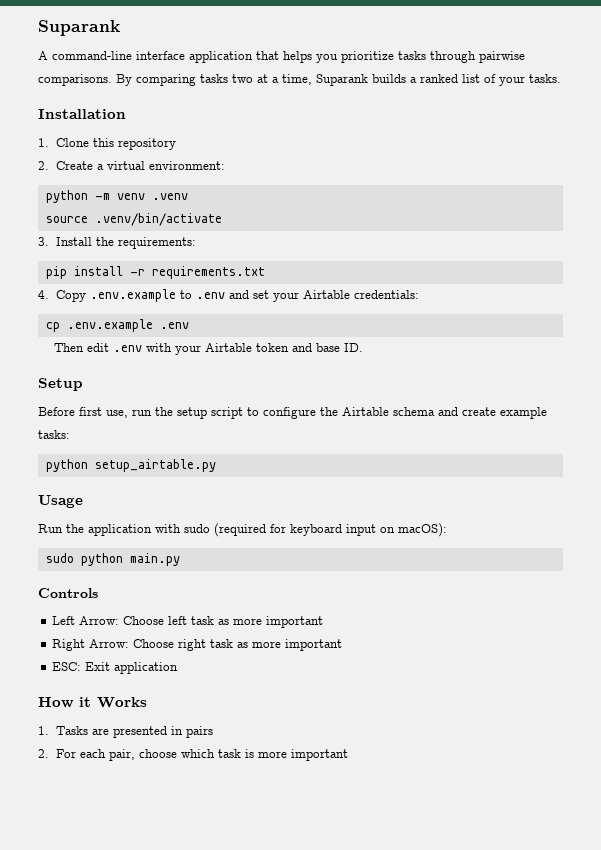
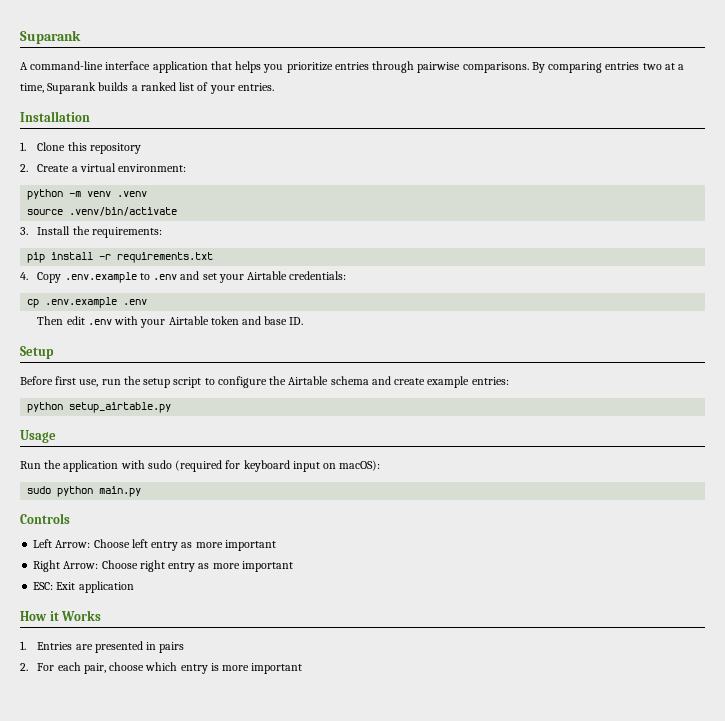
[398,51,426,60] tasks -> [334,62,369,70] entries
[200,74,228,83] tasks -> [605,62,640,70] entries
[529,74,561,83] tasks. -> [237,83,274,91] entries.
[38,430,70,439] tasks: -> [471,377,509,385] entries:
[191,616,215,625] task -> [151,541,179,551] entry
[210,639,234,648] task -> [168,562,196,572] entry
[55,726,88,735] Tasks -> [37,642,73,650] Entries
[217,749,241,758] task -> [180,664,208,674] entry

